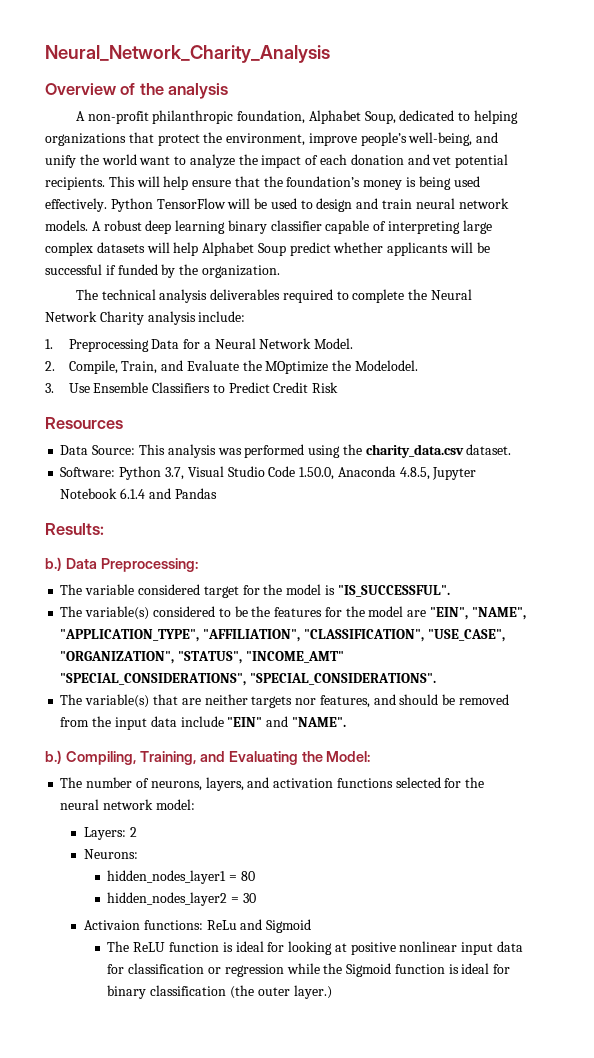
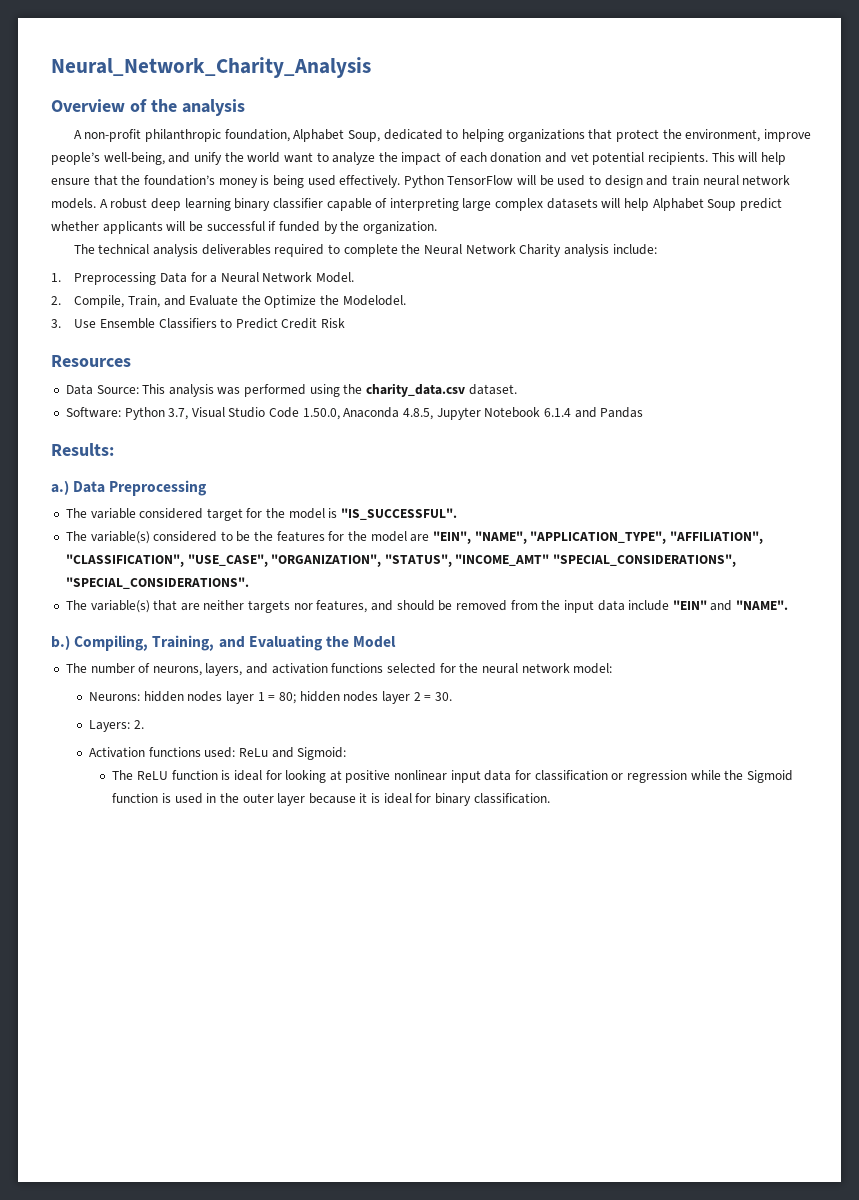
[265,361,329,374] MOptimize -> [264,295,317,308] Optimize
[45,557,198,572] b.) Data Preprocessing: -> [51,480,208,496] a.) Data Preprocessing
[326,751,371,762] Model: -> [353,636,397,648] Model
[83,827,137,840] [83,849,138,859] [107,870,256,884] [107,892,257,906] [83,920,203,930] Layers: 2 // Neurons: // hidden_nodes_layer1 = 80 // hidden_nodes_layer2 = 30 // Activaion functions: -> [89,691,452,704] [89,720,144,732] [89,747,236,758] Neurons: hidden nodes layer 1 = 80; hidden nodes layer 2 = 30. // Layers: 2. // Activation functions used:
[266,919,312,933] Sigmoid -> [297,747,347,760] Sigmoid:
[461,963,511,974] [107,985,332,999] ideal for binary classification (the outer layer.) -> [174,793,550,806] used in the outer layer because it is ideal for binary classification.

